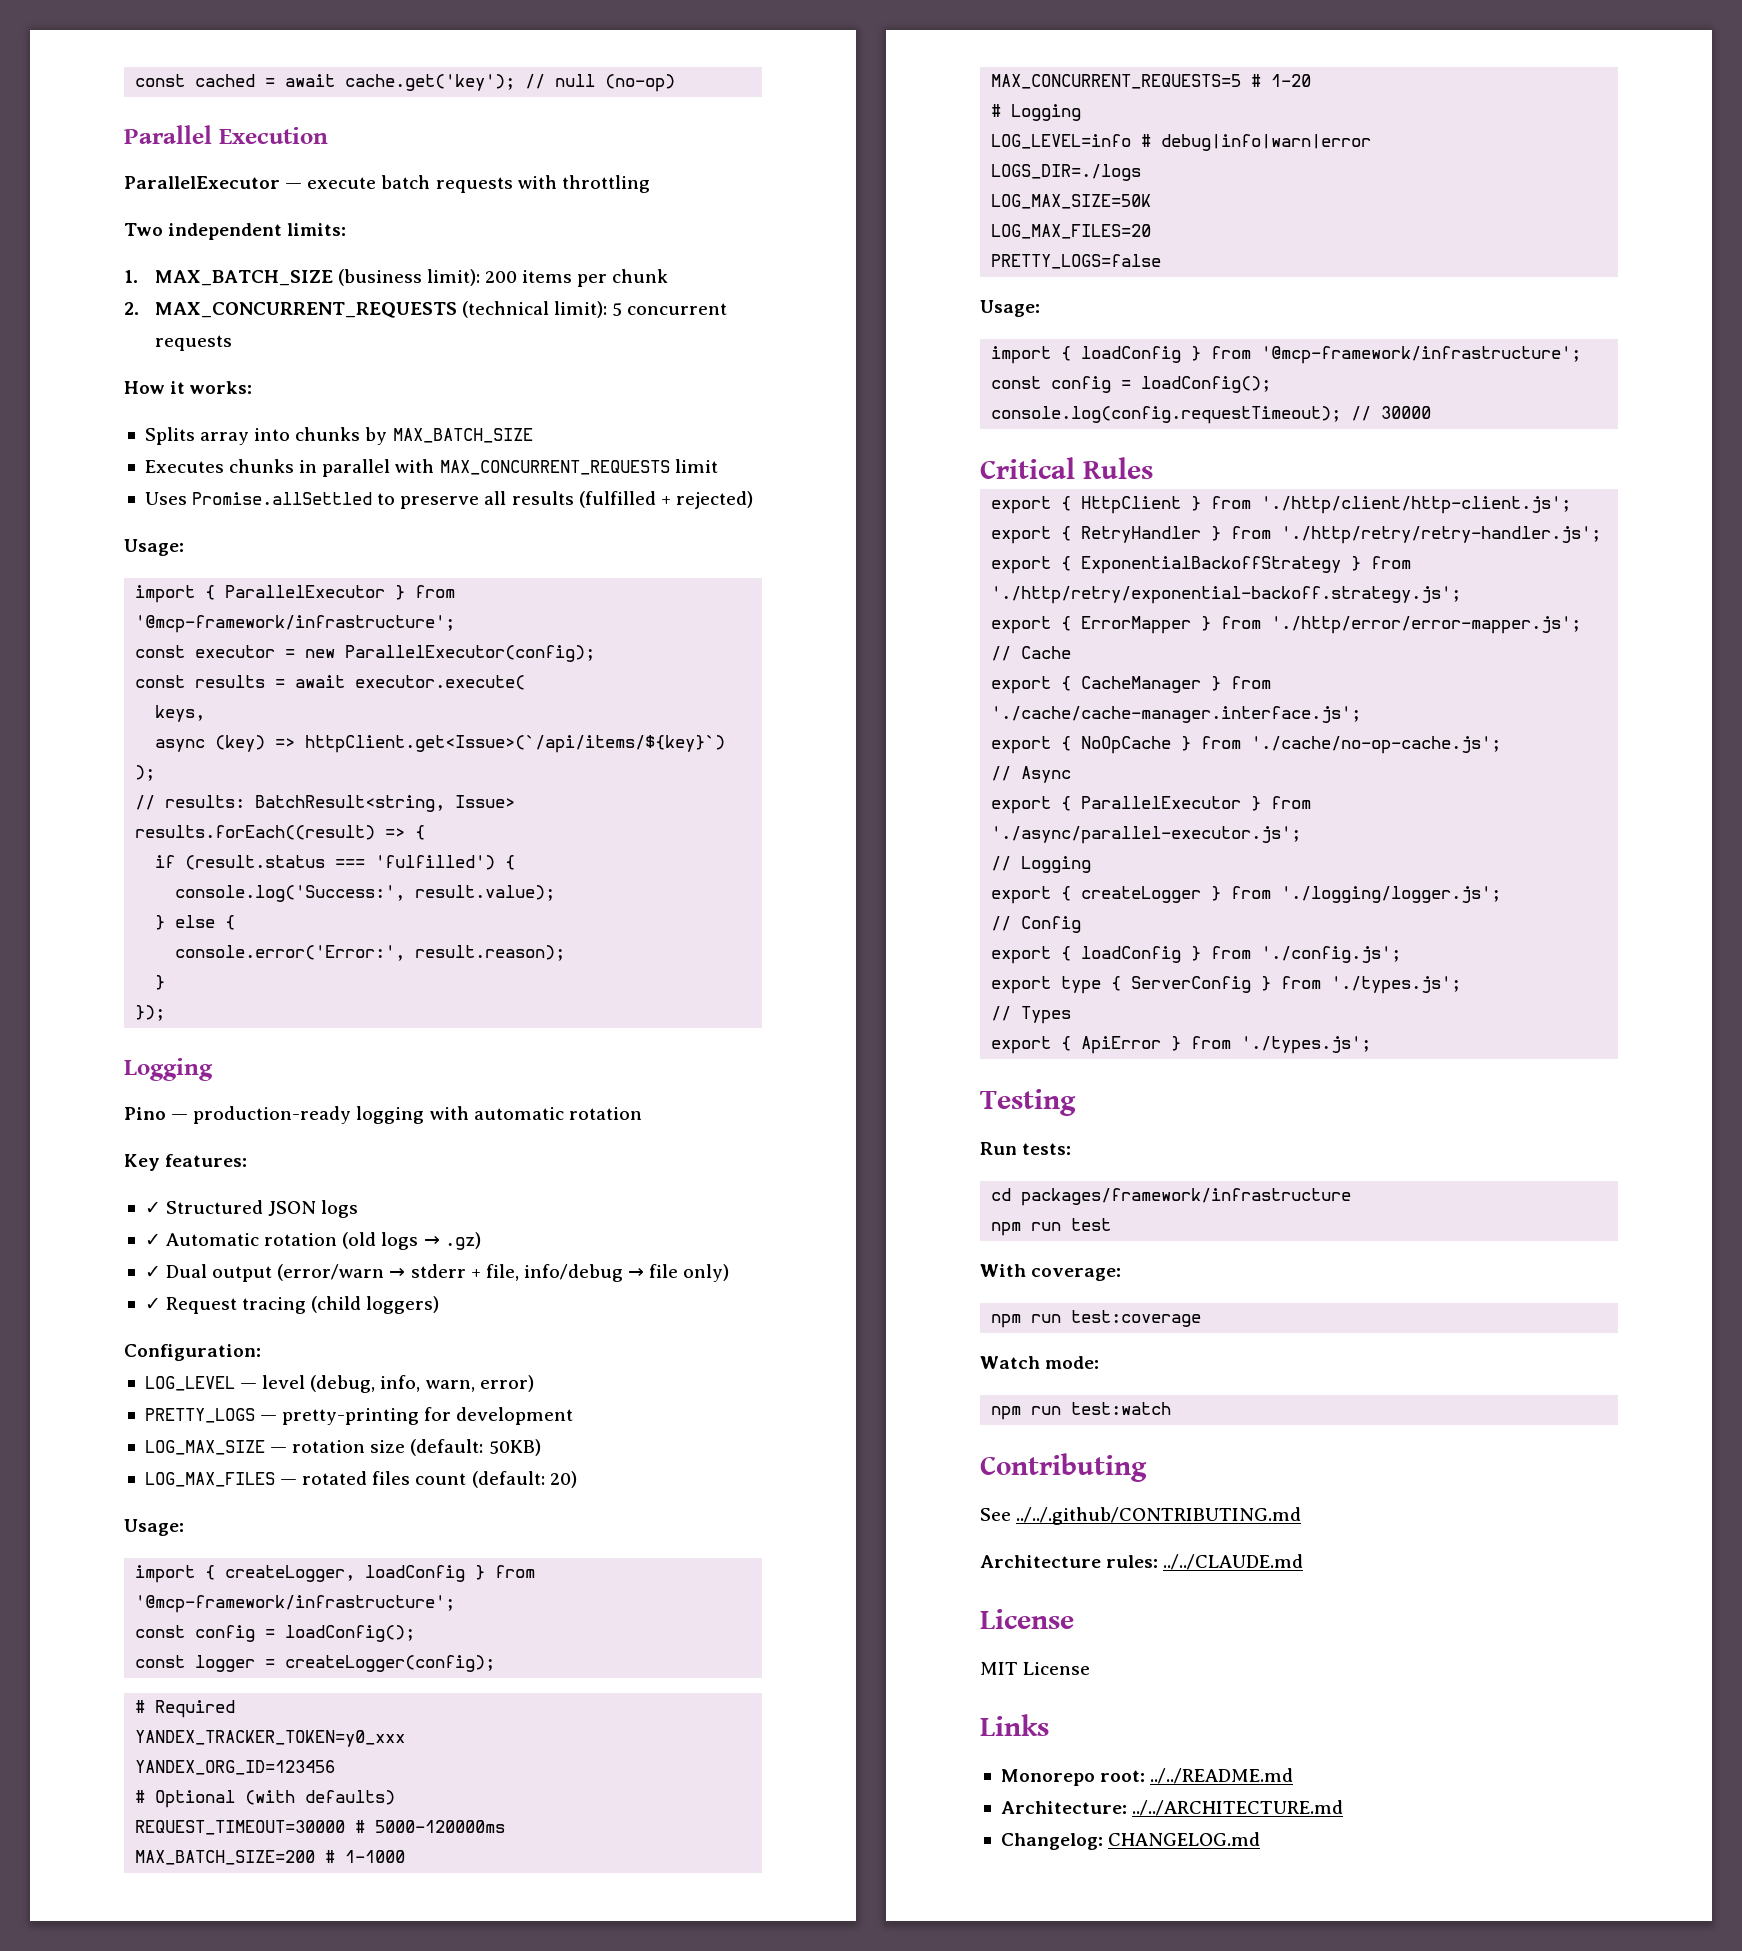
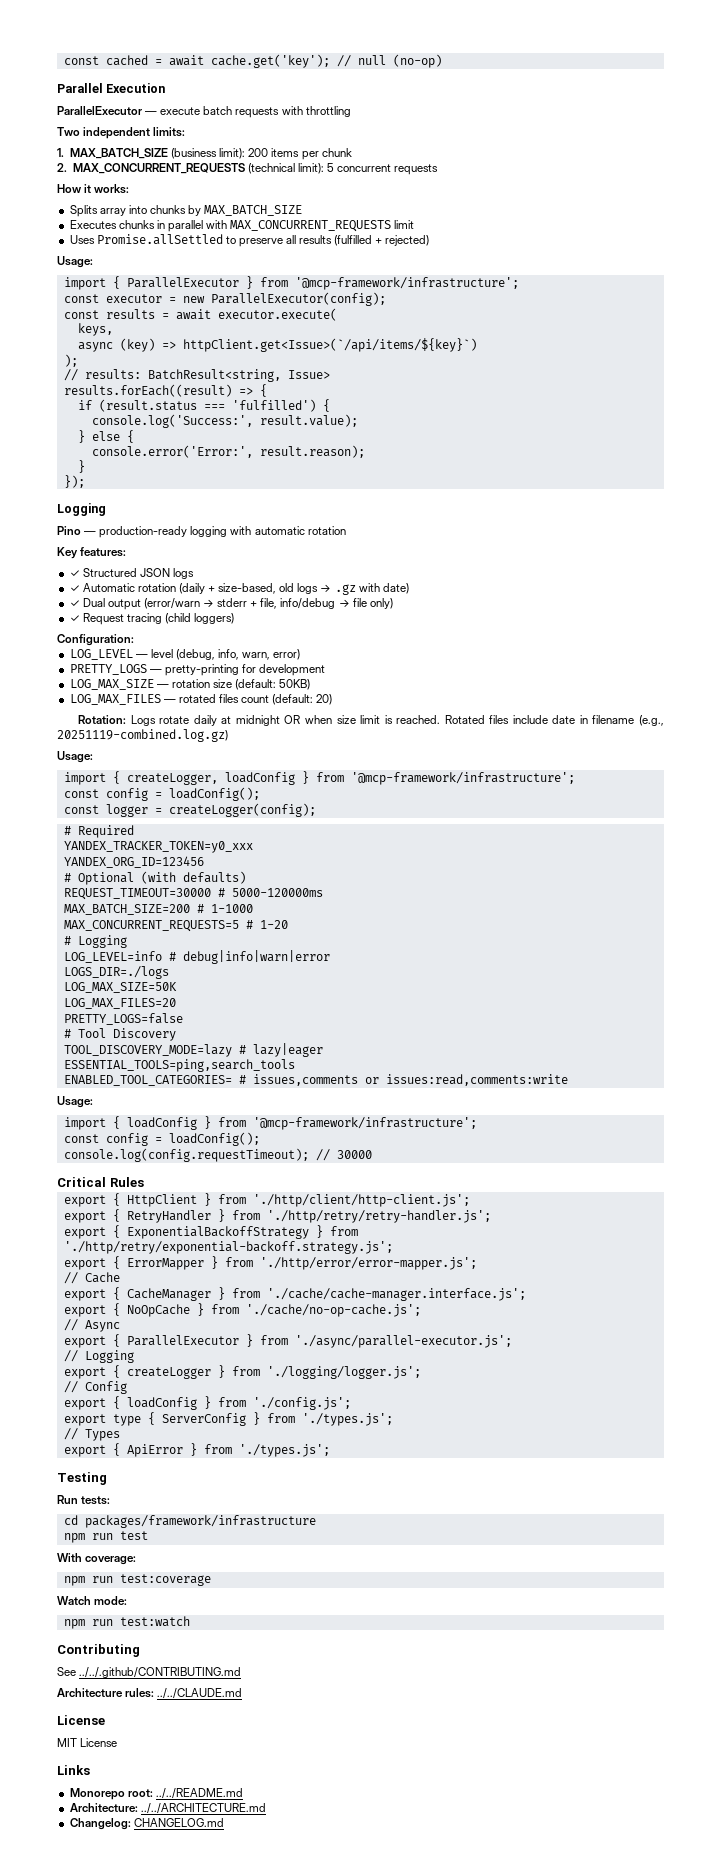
[342,1232,481,1250] (old logs → .gz) -> [178,583,409,595] (daily + size-based, old logs → .gz with date)
(577, 1479) none -> [78,715,665,726] [57,729,228,742] // Rotation: Logs rotate daily at midnight OR when size limit is reached. Rotated files include date in filename (e.g., 20251119-combined.log.gz)
(1162, 261) none -> [63,1028,176,1041] [63,1043,323,1057] [63,1059,295,1072] [63,1074,568,1086] // # Tool Discovery // TOOL_DISCOVERY_MODE=lazy # lazy|eager // ESSENTIAL_TOOLS=ping,search_tools // ENABLED_TOOL_CATEGORIES= # issues,comments or issues:read,comments:write

